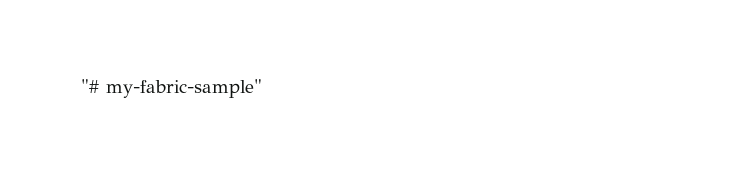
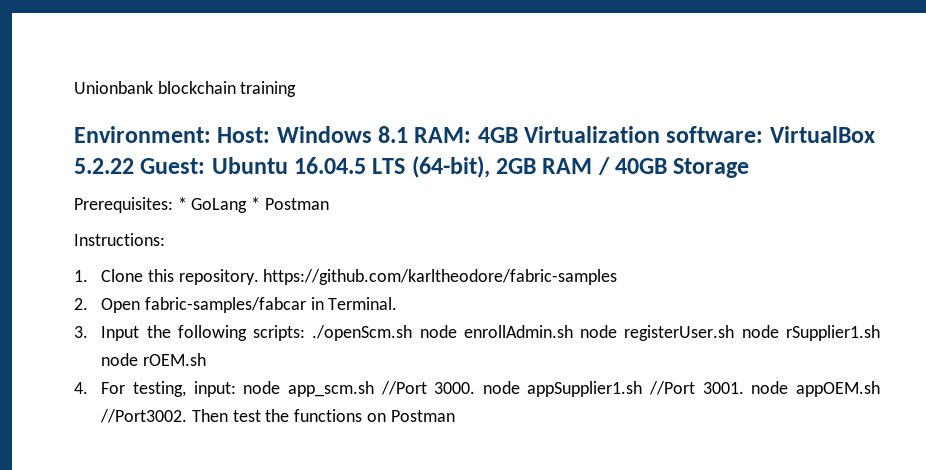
[81,79,262,98] "# my-fabric-sample" -> [74,81,297,97] [74,126,875,143] [74,156,750,178] [74,197,329,213] [74,233,165,246] [74,269,618,285] [74,297,398,313] [74,325,880,341] [101,353,207,366] [74,381,880,397] [100,409,455,423] Unionbank blockchain training // Environment: Host: Windows 8.1 RAM: 4GB Virtualization software: VirtualBox 5.2.22 Guest: Ubuntu 16.04.5 LTS (64-bit), 2GB RAM / 40GB Storage // Prerequisites: * GoLang * Postman // Instructions: // 1. Clone this repository. https://github.com/karltheodore/fabric-samples // 2. Open fabric-samples/fabcar in Terminal. // 3. Input the following scripts: ./openScm.sh node enrollAdmin.sh node registerUser.sh node rSupplier1.sh node rOEM.sh // 4. For testing, input: node app_scm.sh //Port 3000. node appSupplier1.sh //Port 3001. node appOEM.sh //Port3002. Then test the functions on Postman

